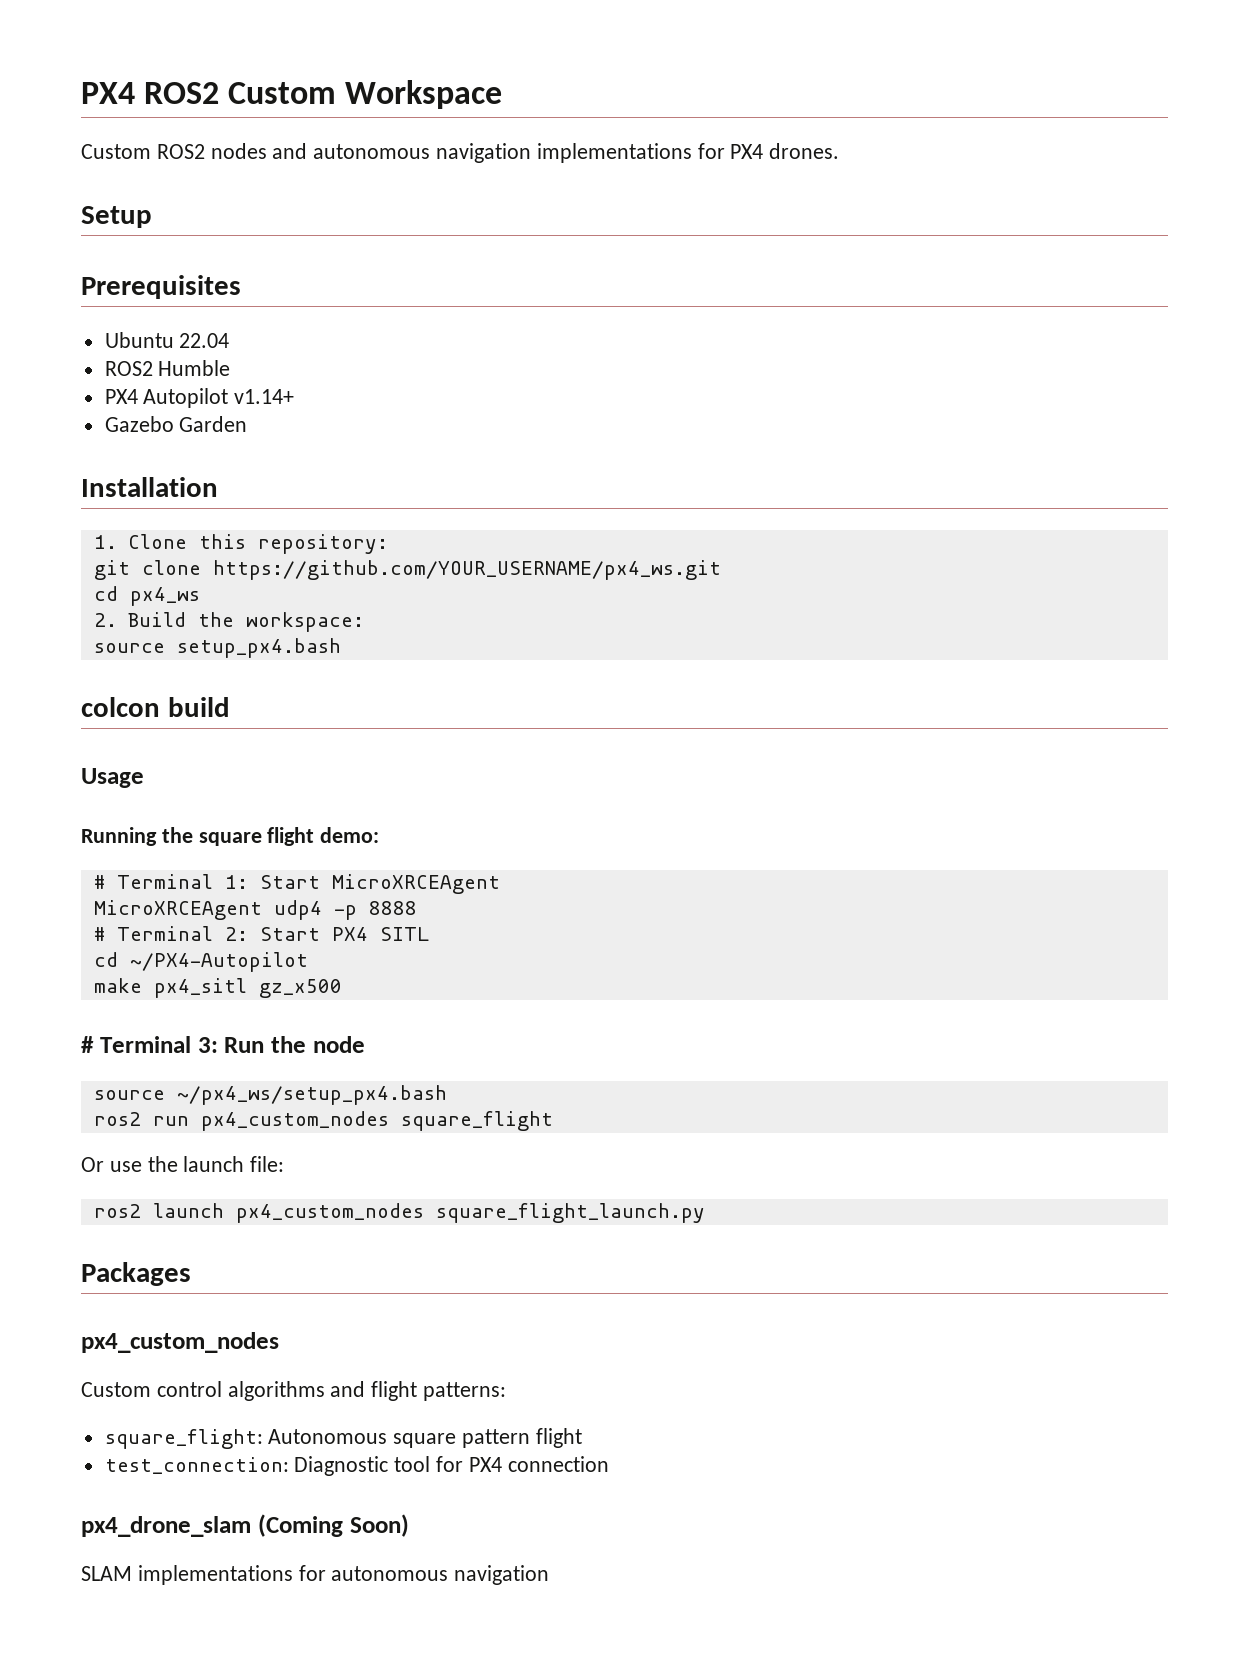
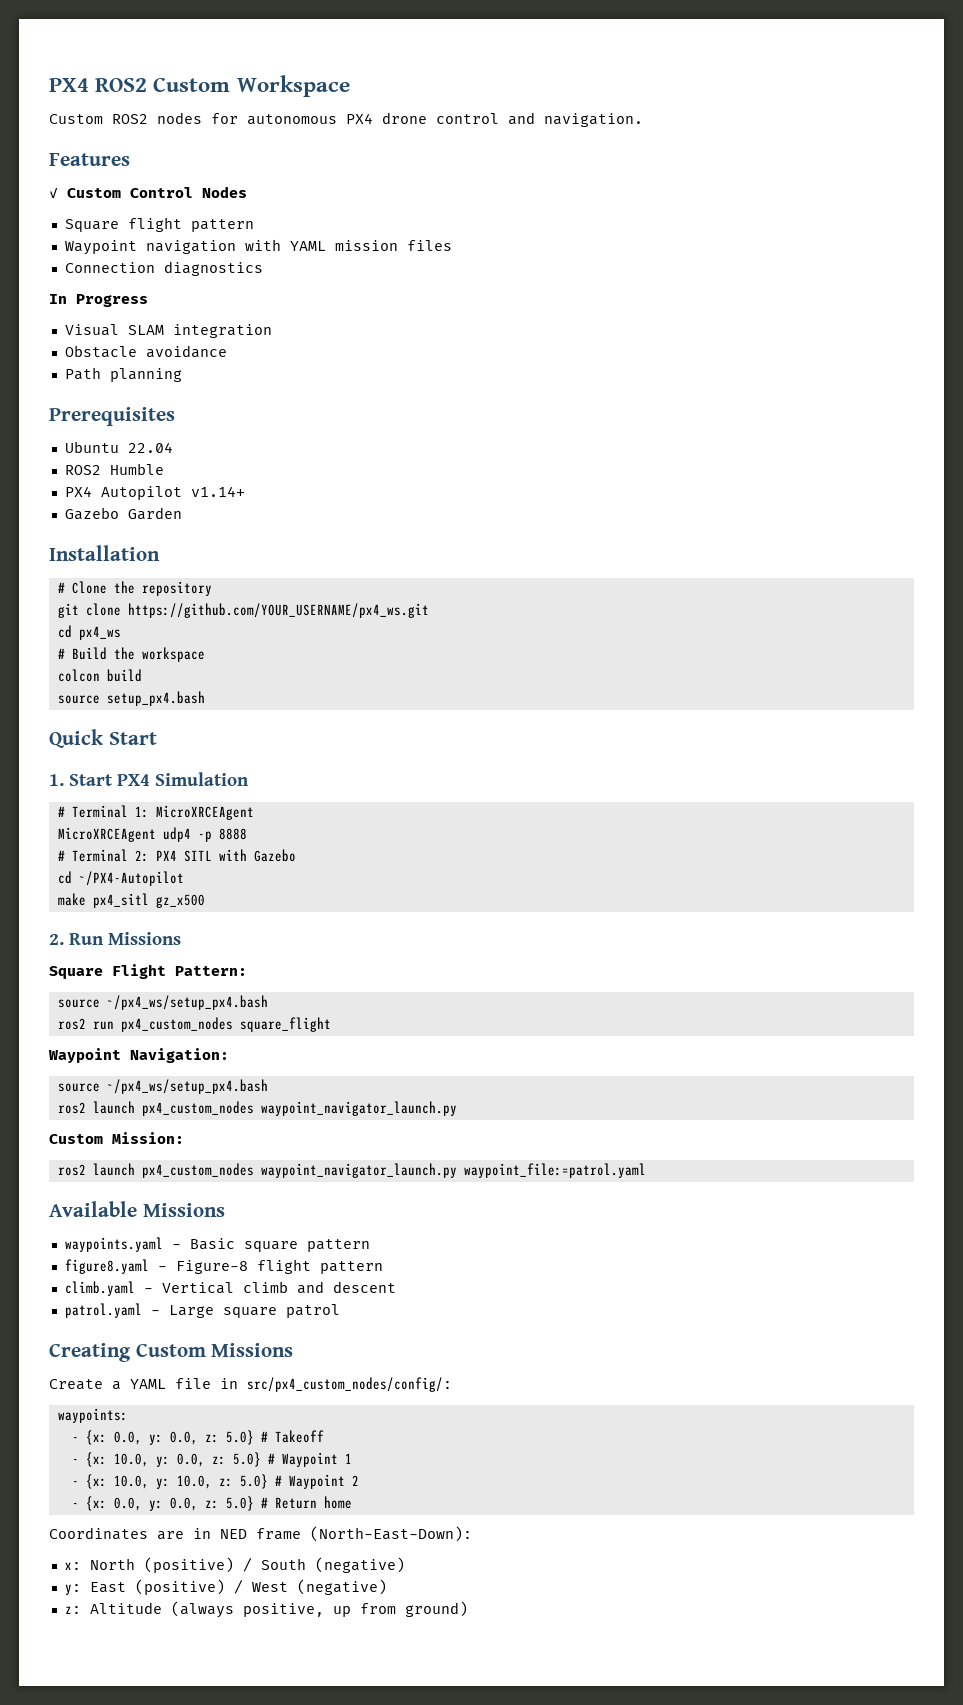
[272,143,840,163] [81,206,152,228] and autonomous navigation implementations for PX4 drones. // Setup -> [211,112,643,127] [49,153,130,166] [49,186,247,198] [64,217,254,232] [64,239,452,255] [64,261,263,276] [49,294,148,307] [64,324,272,338] [64,345,227,358] [64,367,182,382] for autonomous PX4 drone control and navigation. // Features // ✓ Custom Control Nodes // Square flight pattern // Waypoint navigation with YAML mission files // Connection diagnostics // In Progress // Visual SLAM integration // Obstacle avoidance // Path planning
[93,534,388,554] 1. Clone this repository: -> [57,581,212,596] # Clone the repository
[93,613,117,627] 2. -> [57,648,65,659] #
[245,612,364,632] workspace: -> [141,647,205,662] [57,669,142,682] workspace // colcon build
[81,697,230,717] [81,768,144,788] [81,827,380,846] colcon build // Usage // Running the square flight demo: -> [49,729,157,748] [49,772,249,786] Quick Start // 1. Start PX4 Simulation
[259,875,320,889] Start -> (149, 812) none
[259,927,320,941] Start -> (149, 856) none
(429, 934) none -> [218,849,296,862] with Gazebo
[81,1036,365,1053] # Terminal 3: Run the node -> [49,932,181,945] [49,964,247,979] 2. Run Missions // Square Flight Pattern:
[81,1156,285,1172] [93,1203,705,1223] [81,1262,191,1286] [81,1332,279,1353] [81,1381,507,1401] [104,1428,582,1449] [104,1456,609,1476] [81,1514,409,1537] [81,1565,550,1585] Or use the launch file: // ros2 launch px4_custom_nodes square_flight_launch.py // Packages // px4_custom_nodes // Custom control algorithms and flight patterns: // square_flight: Autonomous square pattern flight // test_connection: Diagnostic tool for PX4 connection // px4_drone_slam (Coming Soon) // SLAM implementations for autonomous navigation -> [48,1048,229,1063] [57,1079,268,1094] [57,1101,457,1116] [49,1132,184,1144] [57,1163,646,1178] [49,1201,225,1217] [64,1237,370,1252] [64,1259,383,1274] [64,1281,396,1296] [64,1303,340,1318] [49,1343,294,1362] [49,1377,452,1392] [57,1408,128,1423] [71,1430,324,1445] [71,1452,352,1467] [71,1474,359,1489] [71,1496,352,1511] [49,1526,472,1542] [64,1557,405,1573] [64,1579,387,1595] [64,1601,468,1618] Waypoint Navigation: // source ~/px4_ws/setup_px4.bash // ros2 launch px4_custom_nodes waypoint_navigator_launch.py // Custom Mission: // ros2 launch px4_custom_nodes waypoint_navigator_launch.py waypoint_file:=patrol.yaml // Available Missions // waypoints.yaml - Basic square pattern // figure8.yaml - Figure-8 flight pattern // climb.yaml - Vertical climb and descent // patrol.yaml - Large square patrol // Creating Custom Missions // Create a YAML file in src/px4_custom_nodes/config/: // waypoints: // - {x: 0.0, y: 0.0, z: 5.0} # Takeoff // - {x: 10.0, y: 0.0, z: 5.0} # Waypoint 1 // - {x: 10.0, y: 10.0, z: 5.0} # Waypoint 2 // - {x: 0.0, y: 0.0, z: 5.0} # Return home // Coordinates are in NED frame (North-East-Down): // x: North (positive) / South (negative) // y: East (positive) / West (negative) // z: Altitude (always positive, up from ground)

